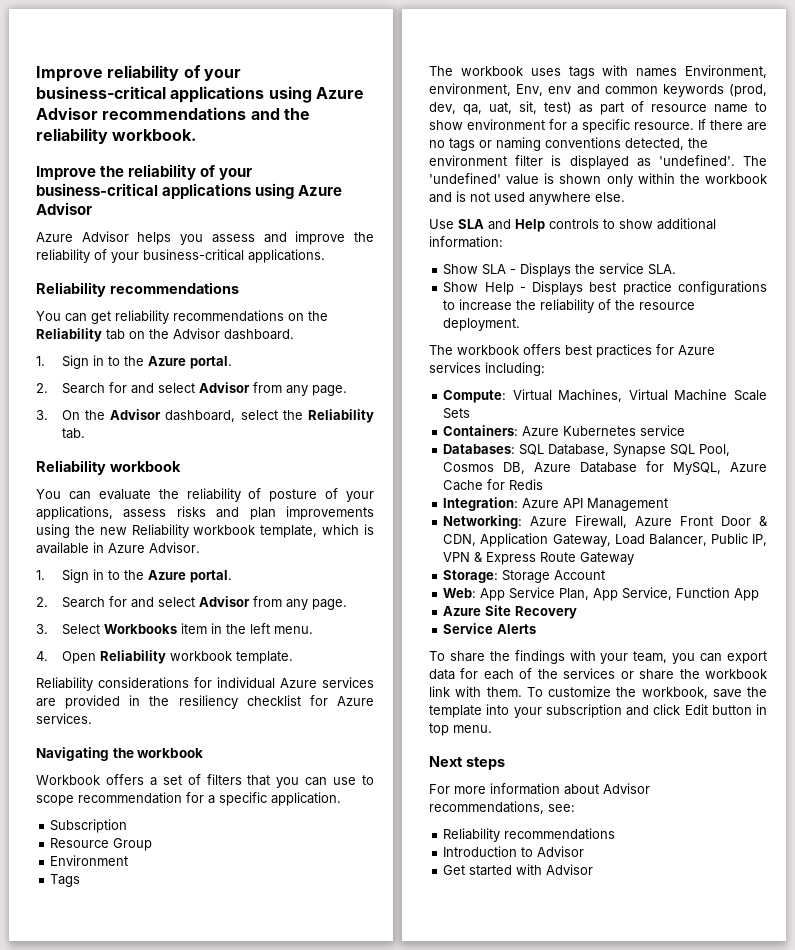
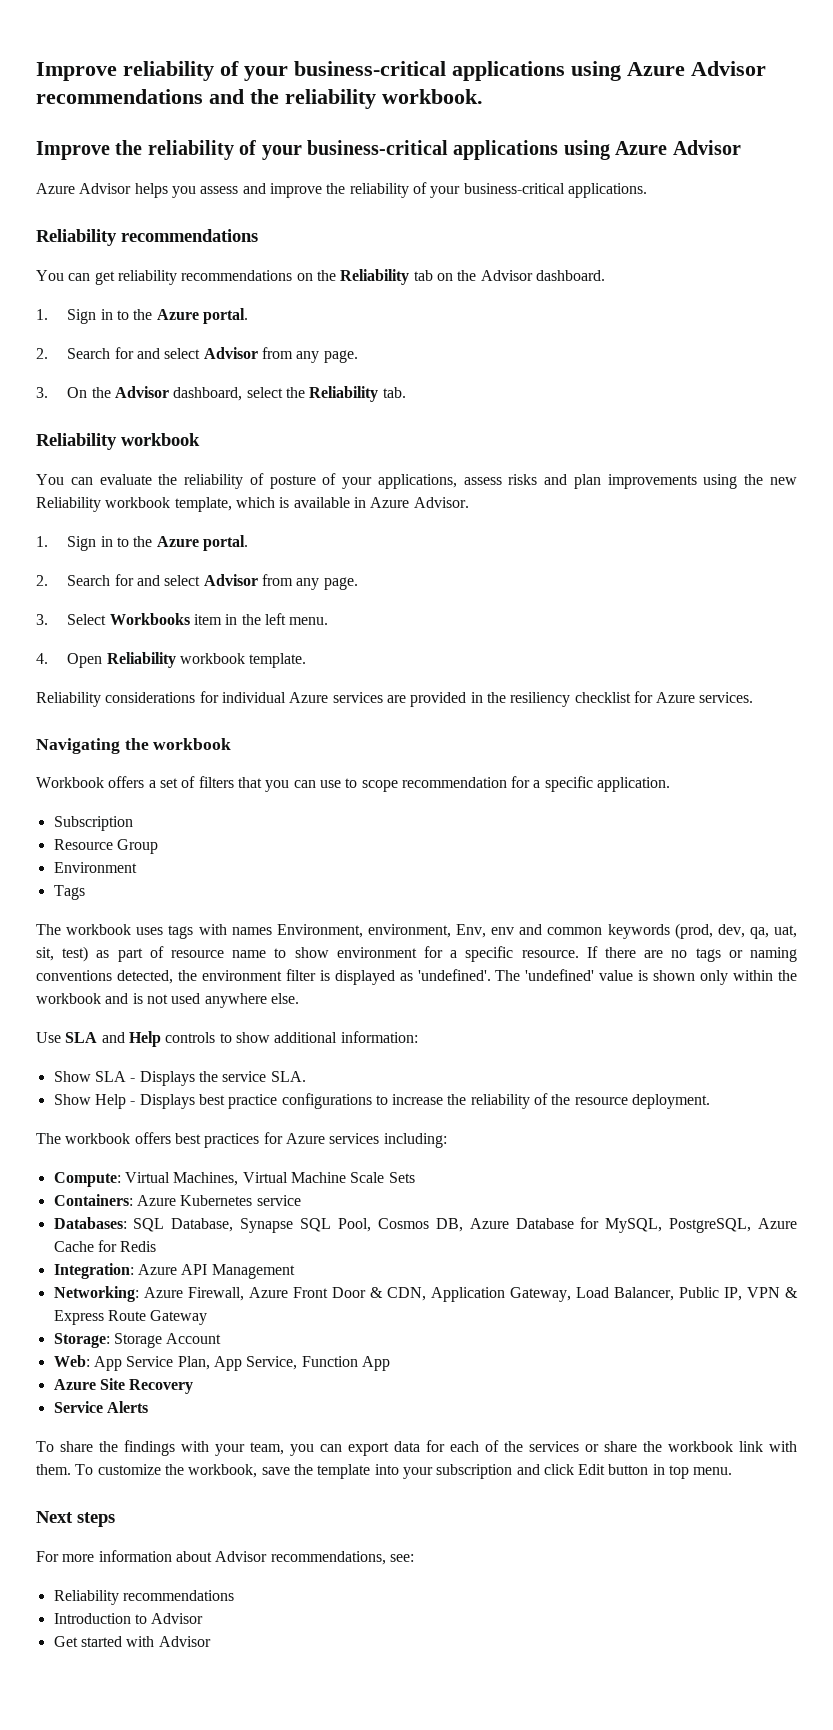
(722, 468) none -> [669,1218,752,1233] PostgreSQL,

